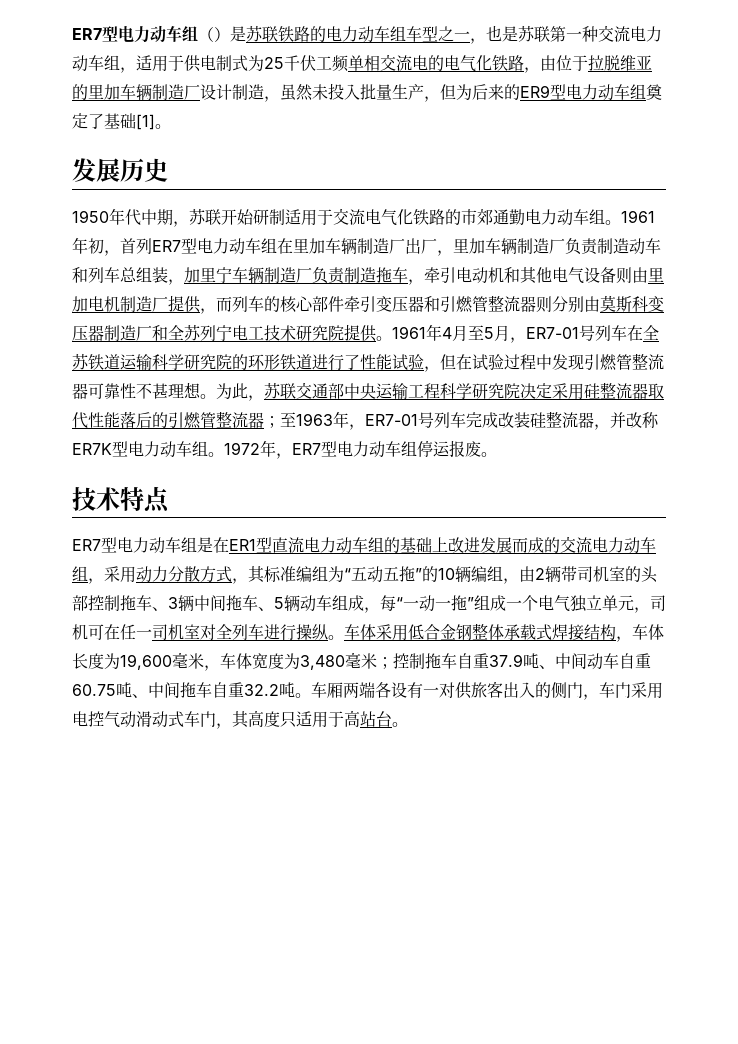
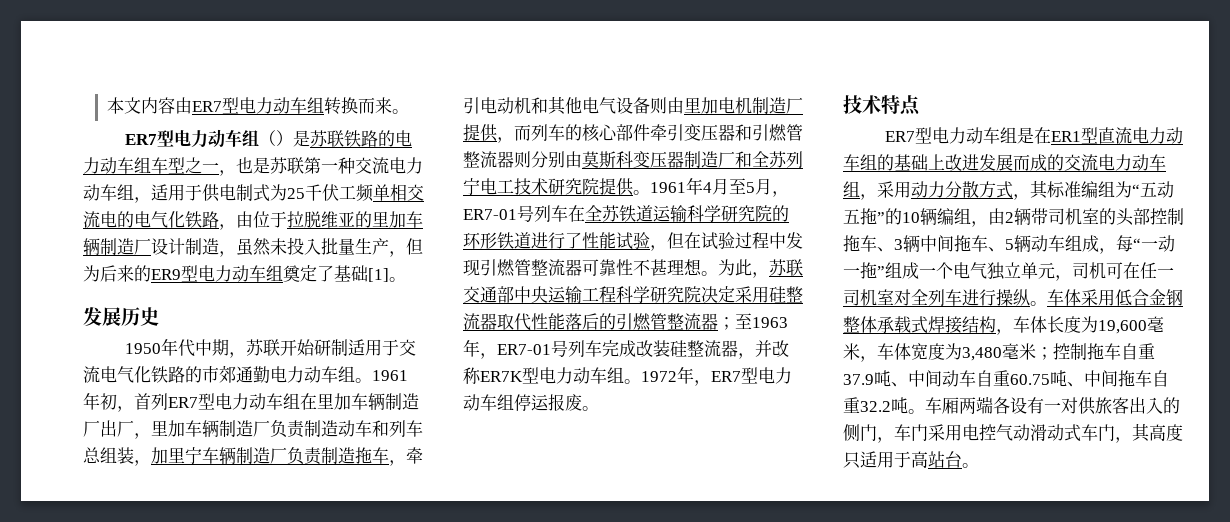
(72, 34) none -> [107,97,410,115] 本文内容由ER7型电力动车组转换而来。 //

